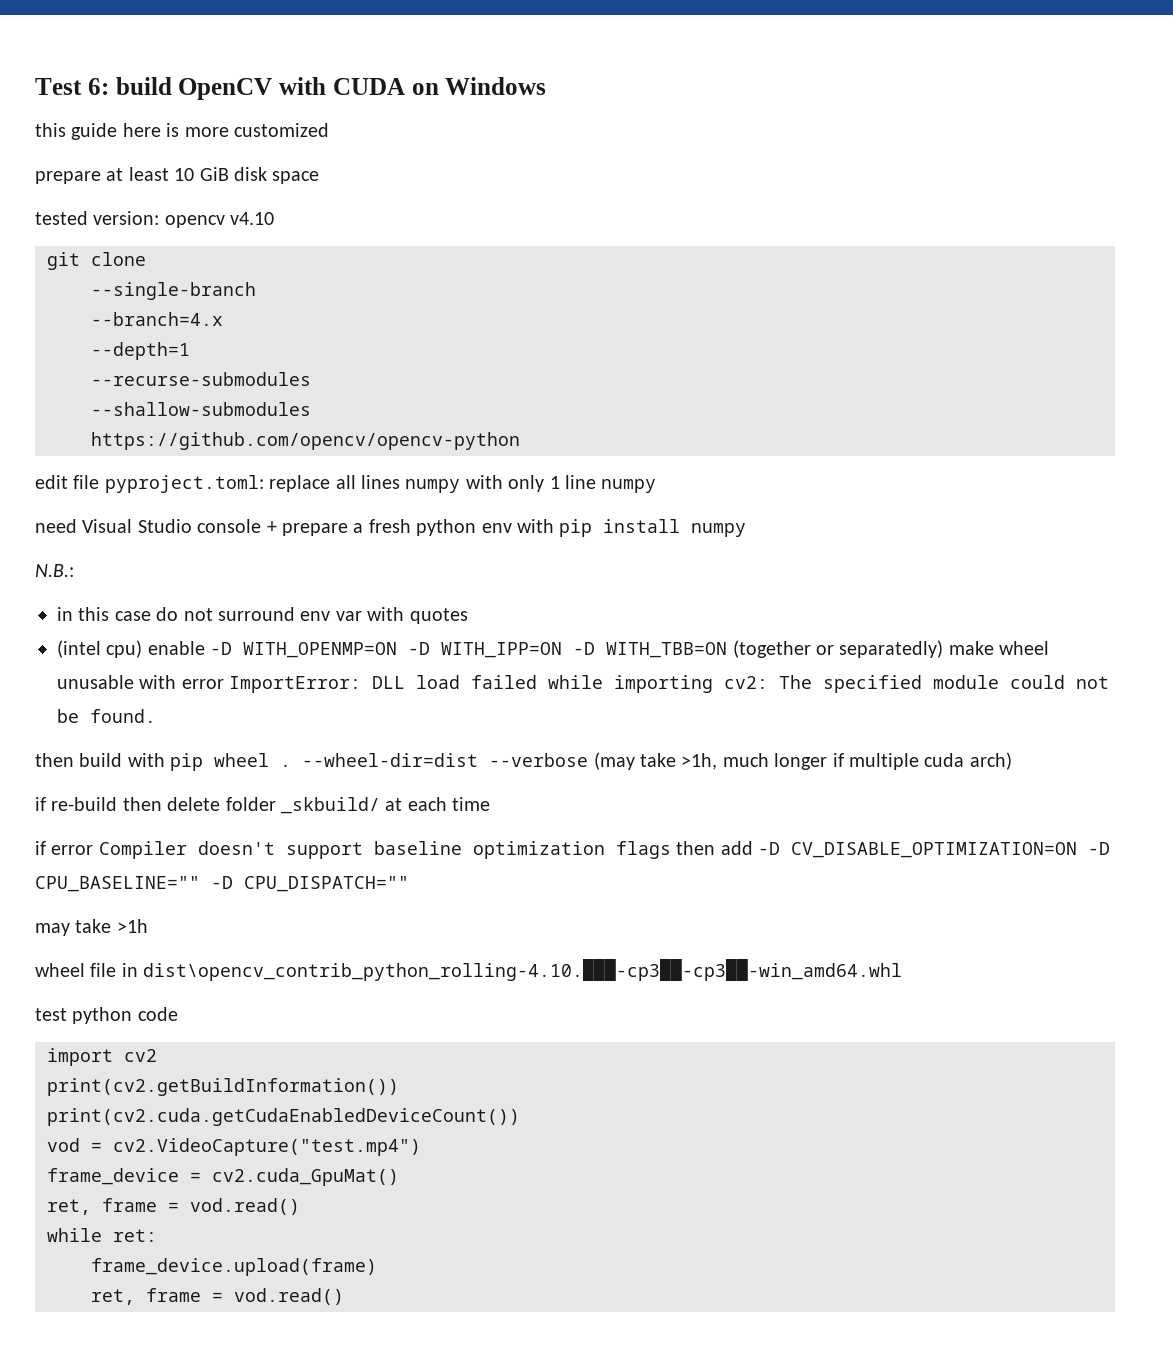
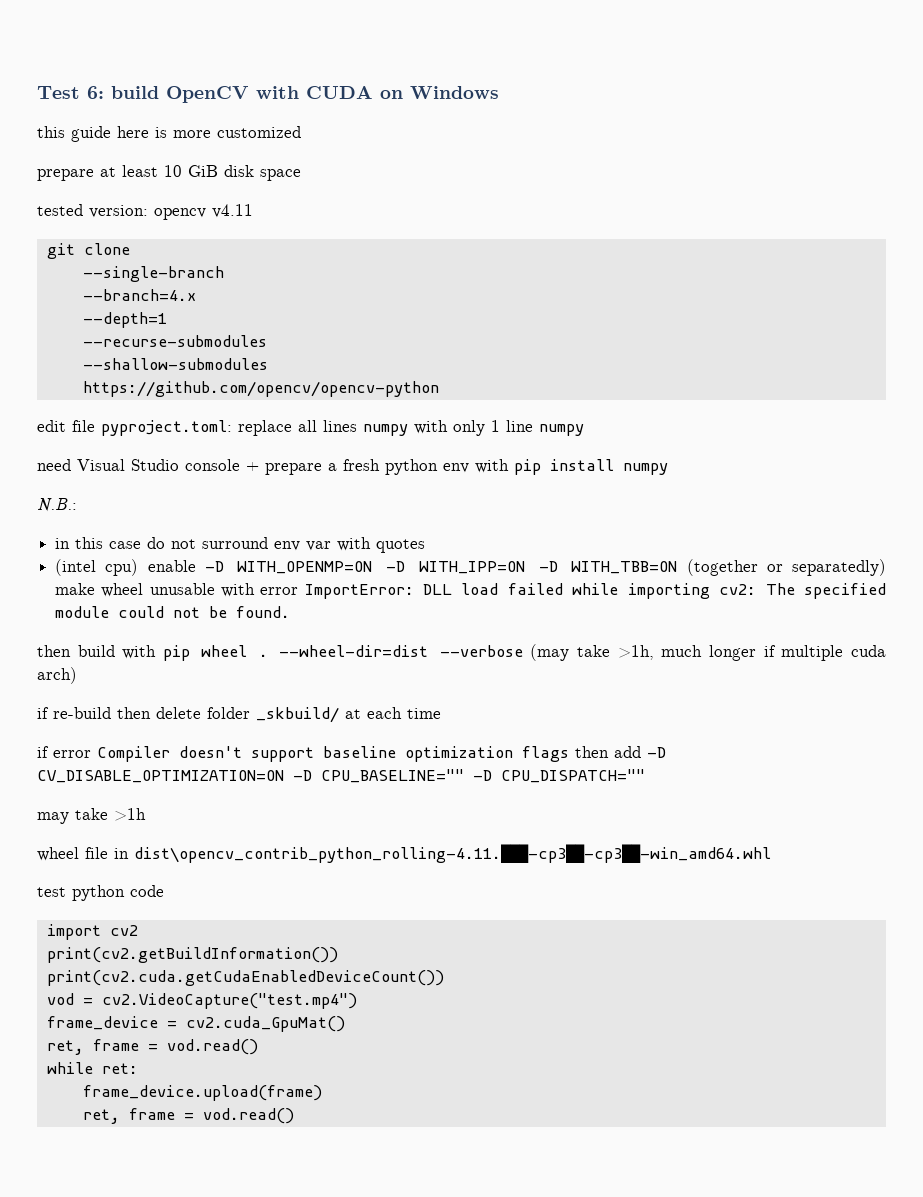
[230,212,275,225] v4.10 -> [212,204,253,218] v4.11
[143,959,903,981] dist\opencv_contrib_python_rolling-4.10.███-cp3██-cp3██-win_amd64.whl -> [134,844,771,863] dist\opencv_contrib_python_rolling-4.11.███-cp3██-cp3██-win_amd64.whl

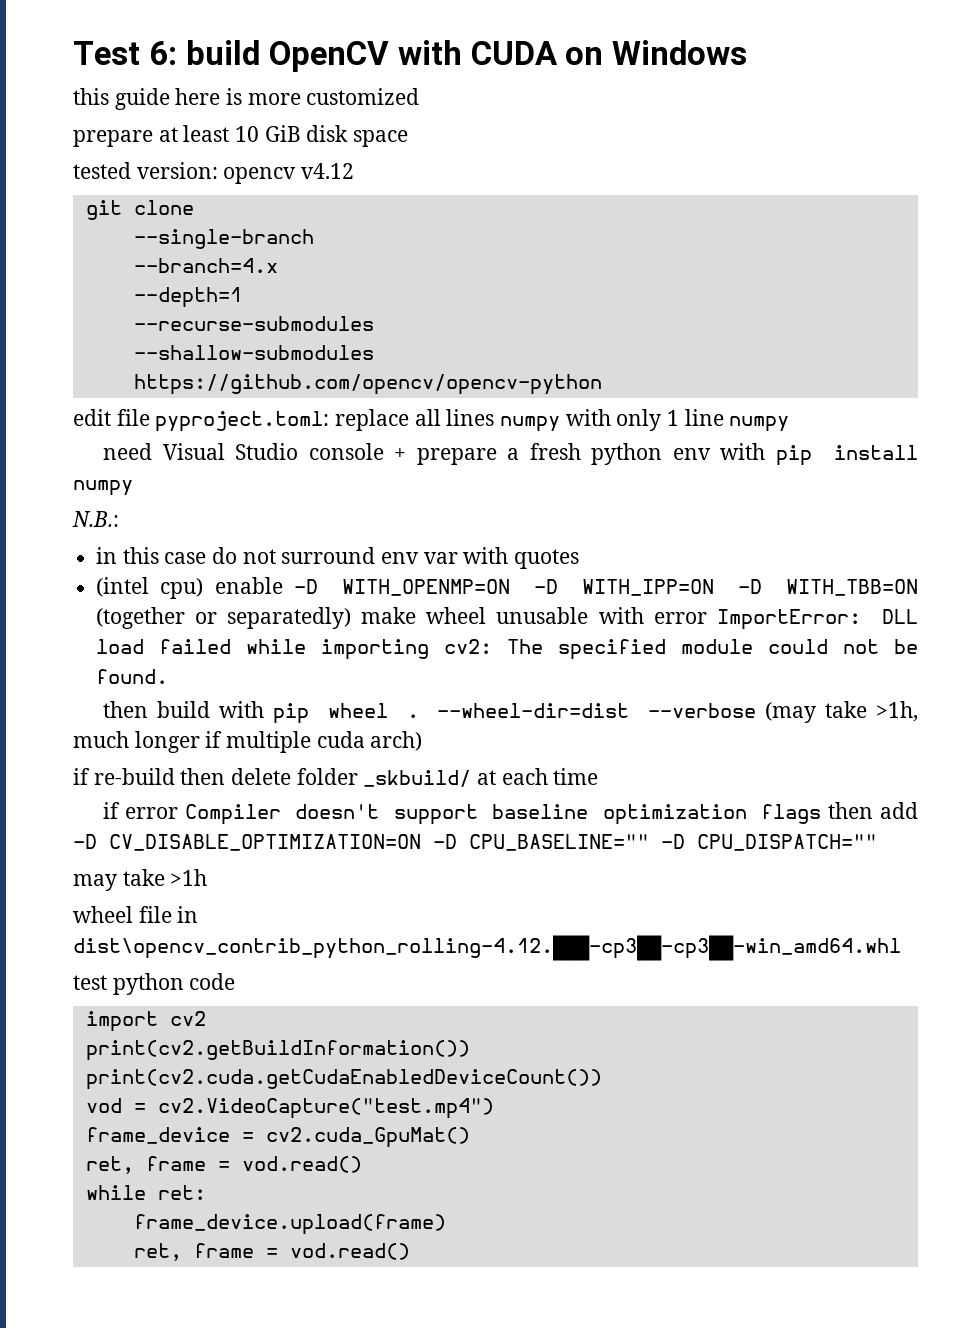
[212,204,253,218] v4.11 -> [301,163,355,179] v4.12
[134,844,771,863] dist\opencv_contrib_python_rolling-4.11.███-cp3██-cp3██-win_amd64.whl -> [73,935,901,961] dist\opencv_contrib_python_rolling-4.12.███-cp3██-cp3██-win_amd64.whl

